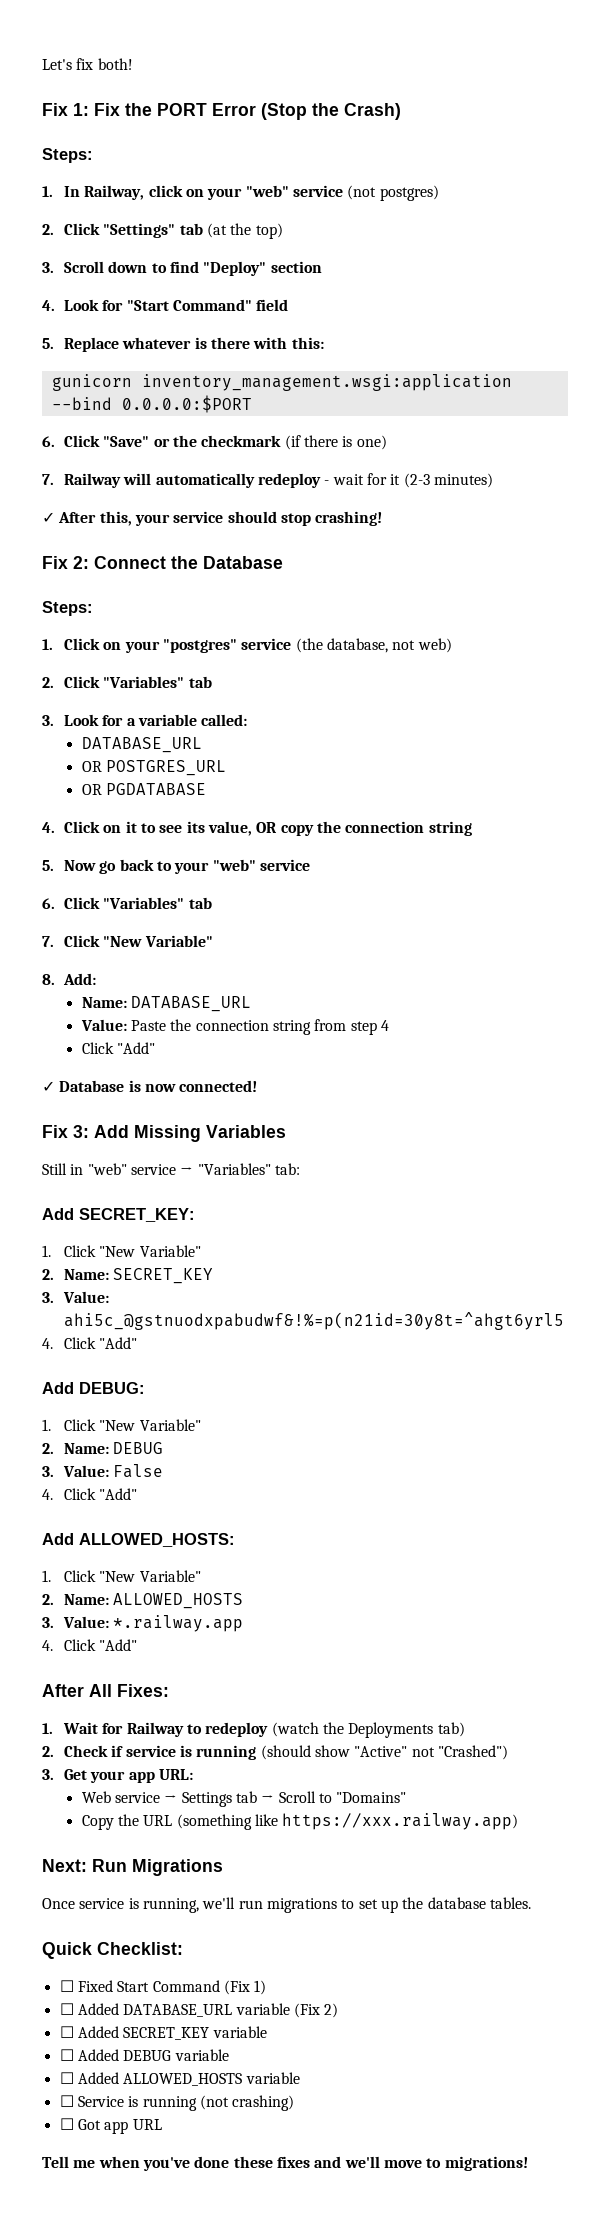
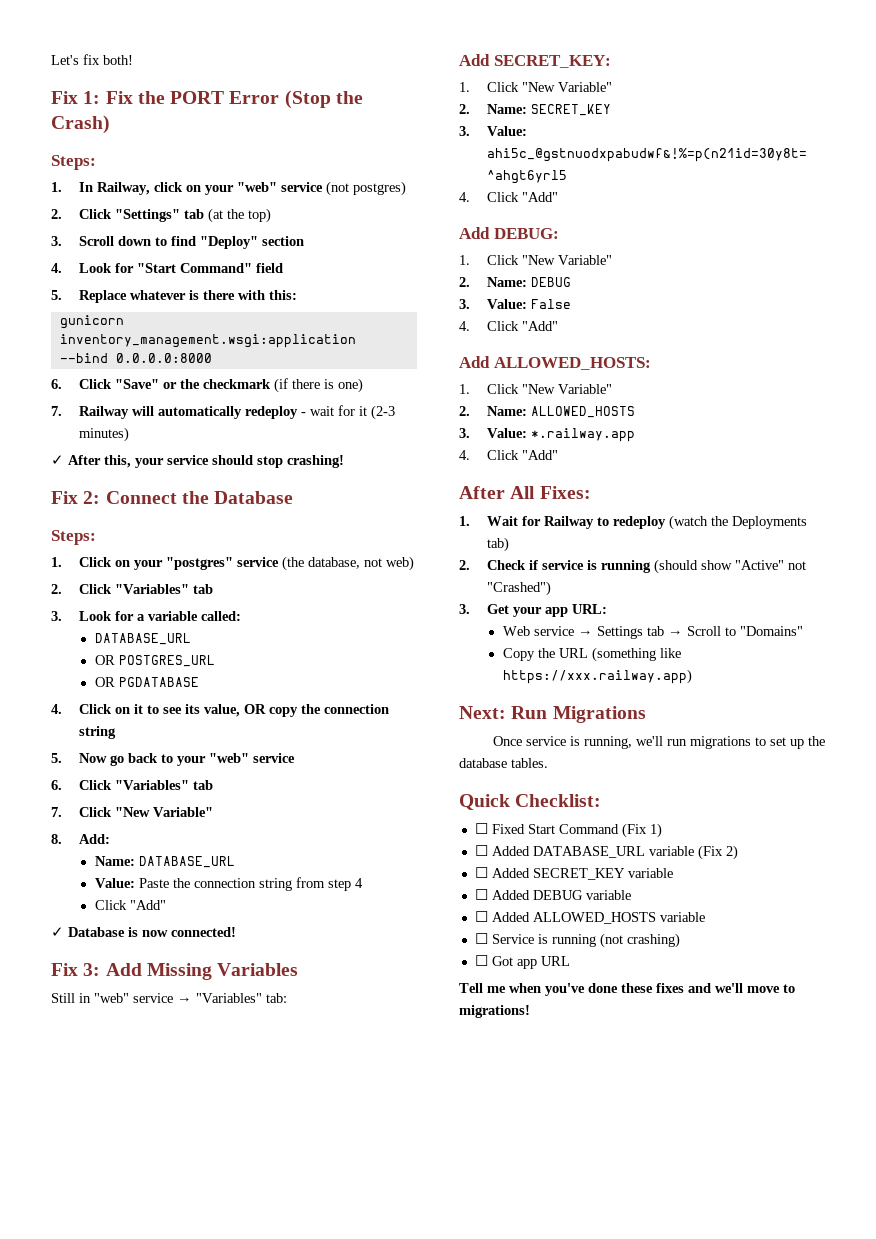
[121,395,252,413] 0.0.0.0:$PORT -> [115,353,212,363] 0.0.0.0:8000

